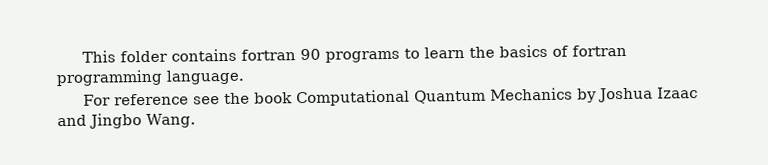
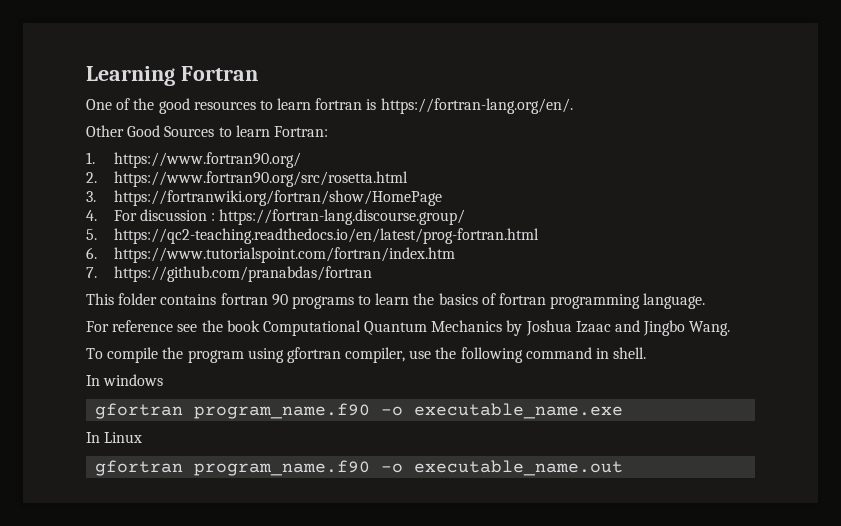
(82, 56) none -> [86,66,258,86] [86,98,573,114] [86,125,328,137] [86,152,301,168] [86,171,408,187] [86,190,442,206] [86,209,466,225] [86,228,539,244] [86,247,455,263] [86,266,372,282] Learning Fortran // One of the good resources to learn fortran is https://fortran-lang.org/en/. // Other Good Sources to learn Fortran: // 1. https://www.fortran90.org/ // 2. https://www.fortran90.org/src/rosetta.html // 3. https://fortranwiki.org/fortran/show/HomePage // 4. For discussion : https://fortran-lang.discourse.group/ // 5. https://qc2-teaching.readthedocs.io/en/latest/prog-fortran.html // 6. https://www.tutorialspoint.com/fortran/index.htm // 7. https://github.com/pranabdas/fortran //
(196, 120) none -> [86,347,647,363] [86,374,164,386] [95,403,624,419] [86,432,143,443] [95,460,624,476] // To compile the program using gfortran compiler, use the following command in shell. // In windows // gfortran program_name.f90 -o executable_name.exe // In Linux // gfortran program_name.f90 -o executable_name.out

